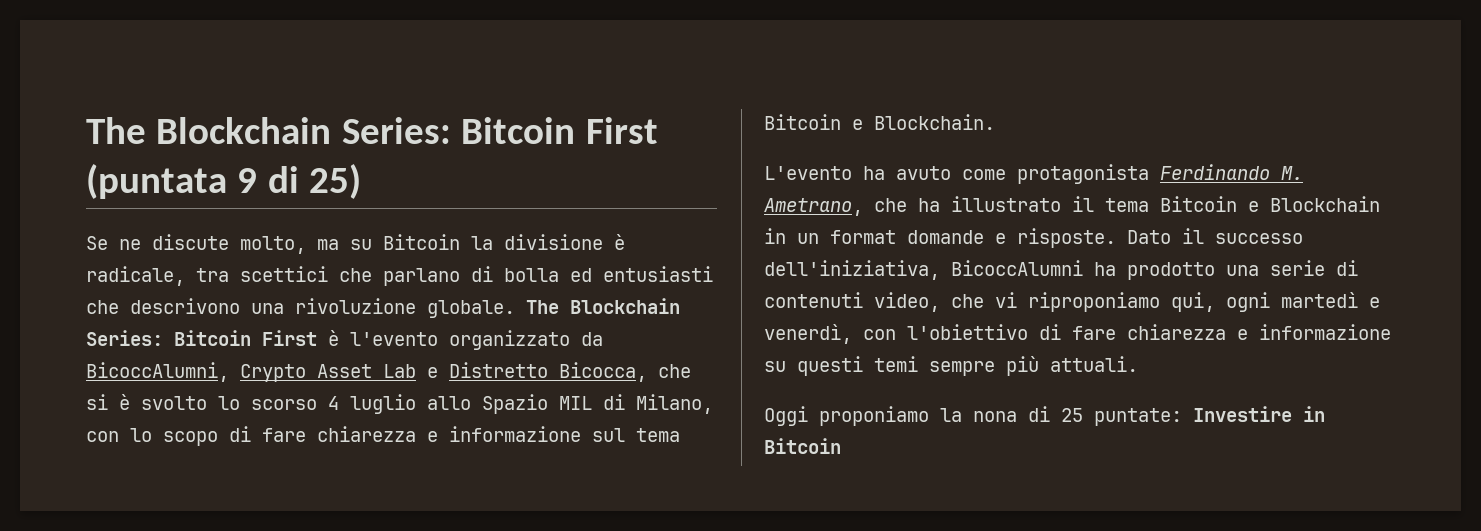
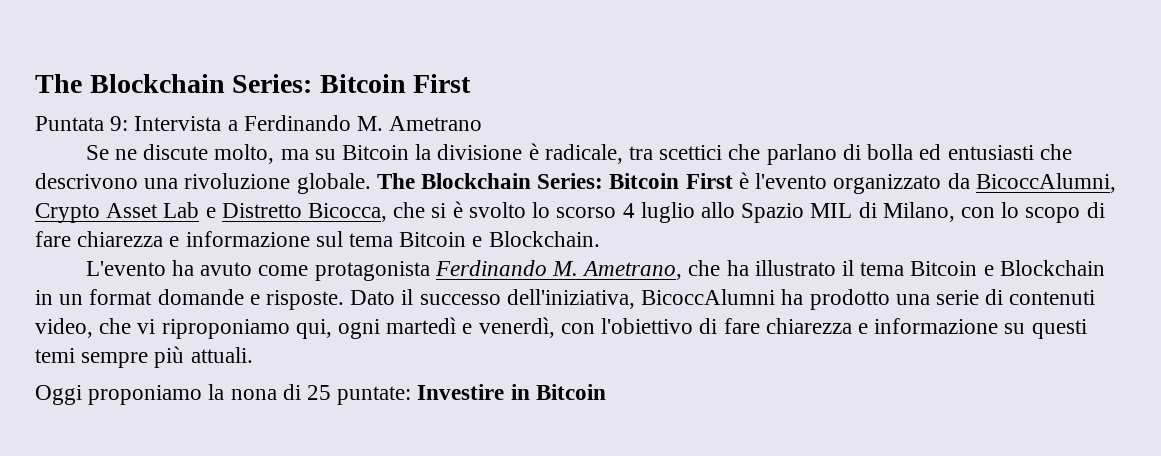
[86,117,658,144] [86,164,362,199] The Blockchain Series: Bitcoin First (puntata 9 di 25) -> [35,74,472,93] [35,115,483,131] The Blockchain Series: Bitcoin First // Puntata 9: Intervista a Ferdinando M. Ametrano

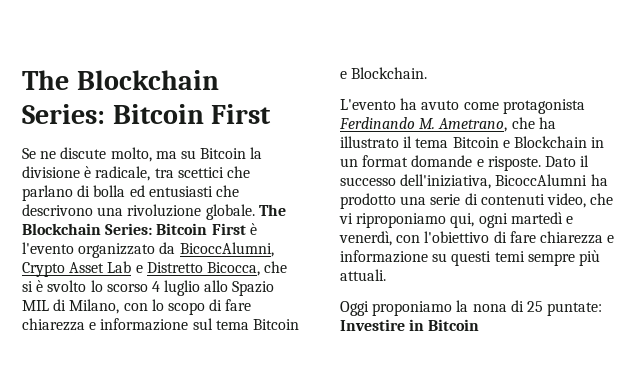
[35,74,472,93] [35,115,483,131] The Blockchain Series: Bitcoin First // Puntata 9: Intervista a Ferdinando M. Ametrano -> [22,70,219,90] [22,104,272,124] The Blockchain Series: Bitcoin First

